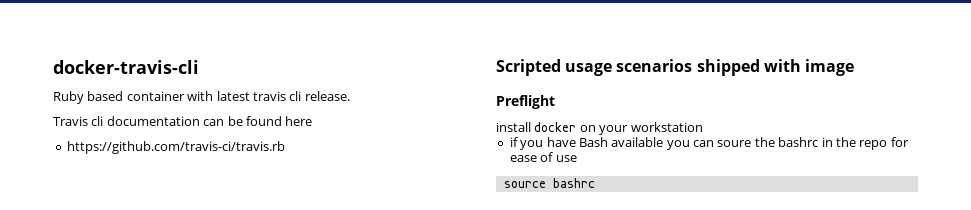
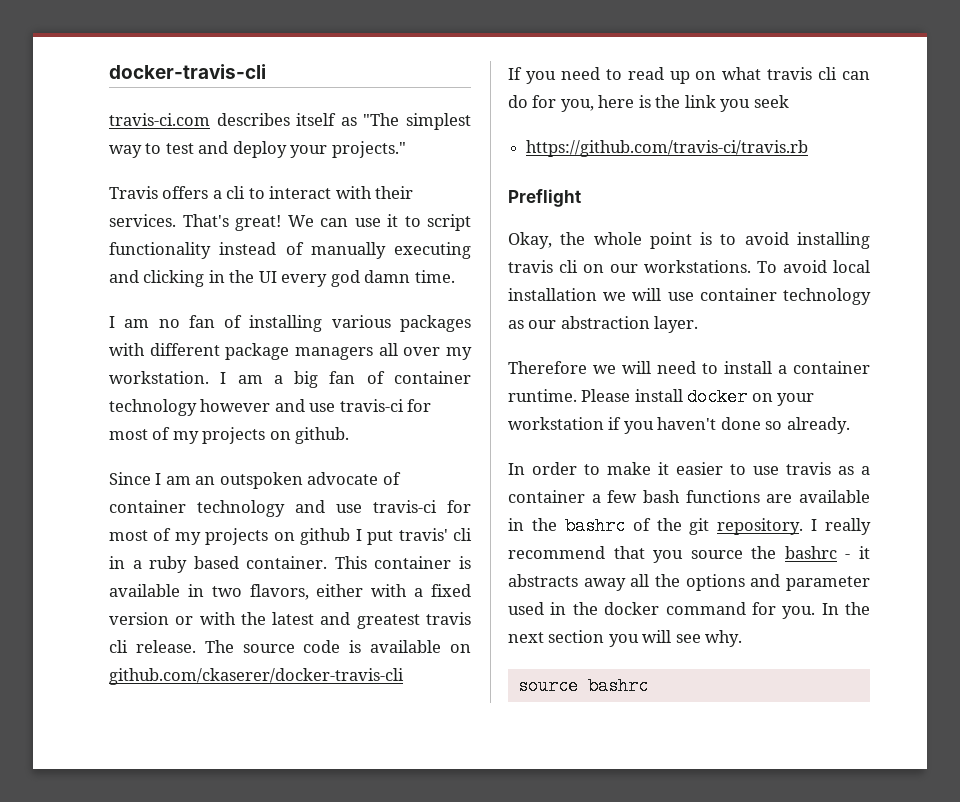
[53,91,350,104] [53,116,313,126] [66,141,285,154] [496,59,854,76] [496,95,555,109] Ruby based container with latest travis cli release. // Travis cli documentation can be found here // https://github.com/travis-ci/travis.rb // Scripted usage scenarios shipped with image // Preflight // -> [109,113,471,130] [109,141,406,158] [109,186,414,199] [109,214,471,231] [109,242,471,259] [109,270,455,287] [109,315,471,332] [109,343,473,360] [109,371,471,388] [109,399,432,416] [109,427,350,444] [109,472,401,489] [109,500,471,517] [109,528,473,545] [109,556,471,573] [109,584,471,600] [109,612,471,629] [109,640,471,653] [109,668,404,685] [508,67,870,84] [508,95,789,112] [526,140,809,157] [508,189,581,207] [508,232,870,249] [508,260,870,273] [508,288,871,305] [508,316,699,333] [508,361,870,374] [508,389,631,402] travis-ci.com describes itself as "The simplest way to test and deploy your projects." // Travis offers a cli to interact with their services. That's great! We can use it to script functionality instead of manually executing and clicking in the UI every god damn time. // I am no fan of installing various packages with different package managers all over my workstation. I am a big fan of container technology however and use travis-ci for most of my projects on github. // Since I am an outspoken advocate of container technology and use travis-ci for most of my projects on github I put travis' cli in a ruby based container. This container is available in two flavors, either with a fixed version or with the latest and greatest travis cli release. The source code is available on github.com/ckaserer/docker-travis-cli // If you need to read up on what travis cli can do for you, here is the link you seek // https://github.com/travis-ci/travis.rb // Preflight // Okay, the whole point is to avoid installing travis cli on our workstations. To avoid local installation we will use container technology as our abstraction layer. // Therefore we will need to install a container runtime. Please
(703, 127) // -> (604, 423) none
[546,137,909,150] [509,152,577,162] have Bash available you can soure the bashrc in the repo for ease of use -> [657,417,850,434] [508,462,870,475] [508,490,870,503] [508,517,871,535] [508,546,870,563] [508,574,870,591] [508,602,870,619] [508,630,743,647] haven't done so already. // In order to make it easier to use travis as a container a few bash functions are available in the bashrc of the git repository. I really recommend that you source the bashrc - it abstracts away all the options and parameter used in the docker command for you. In the next section you will see why.

